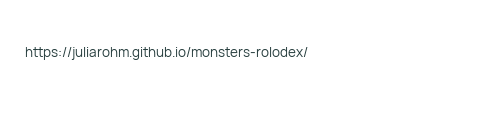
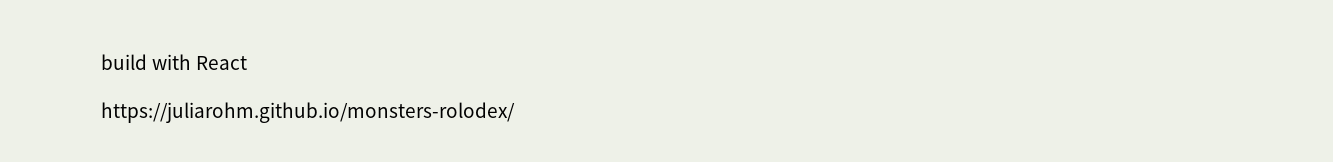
(25, 53) none -> [101,54,248,70] build with React //

